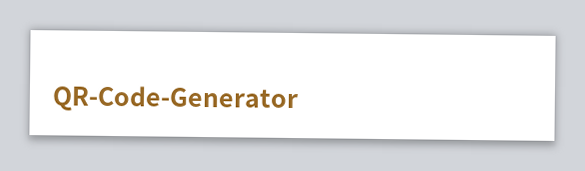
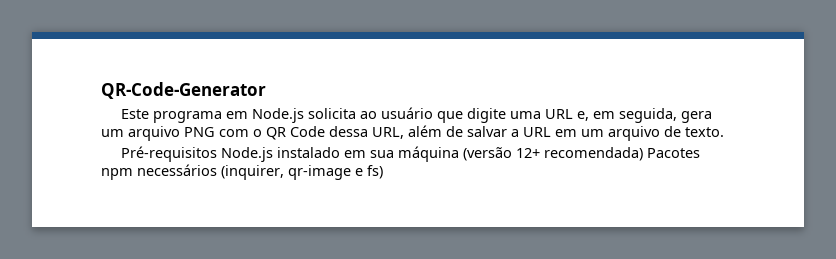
(298, 99) none -> [121,107,713,123] [101,125,724,141] [121,146,701,162] [101,164,383,180] // Este programa em Node.js solicita ao usuário que digite uma URL e, em seguida, gera um arquivo PNG com o QR Code dessa URL, além de salvar a URL em um arquivo de texto. // Pré-requisitos Node.js instalado em sua máquina (versão 12+ recomendada) Pacotes npm necessários (inquirer, qr-image e fs)

